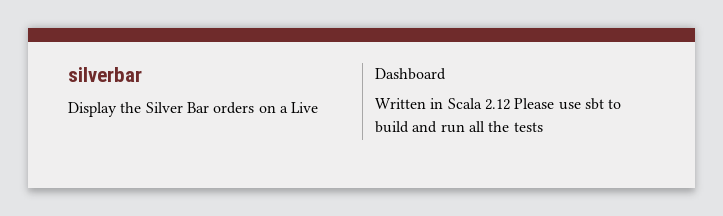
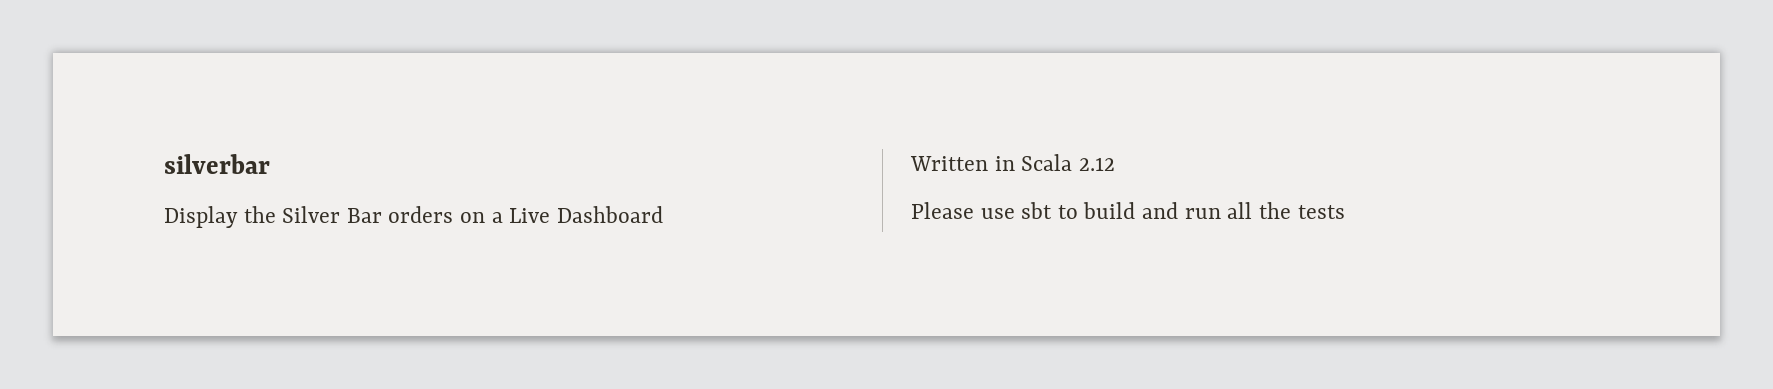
(510, 104) none -> (1115, 164) //

